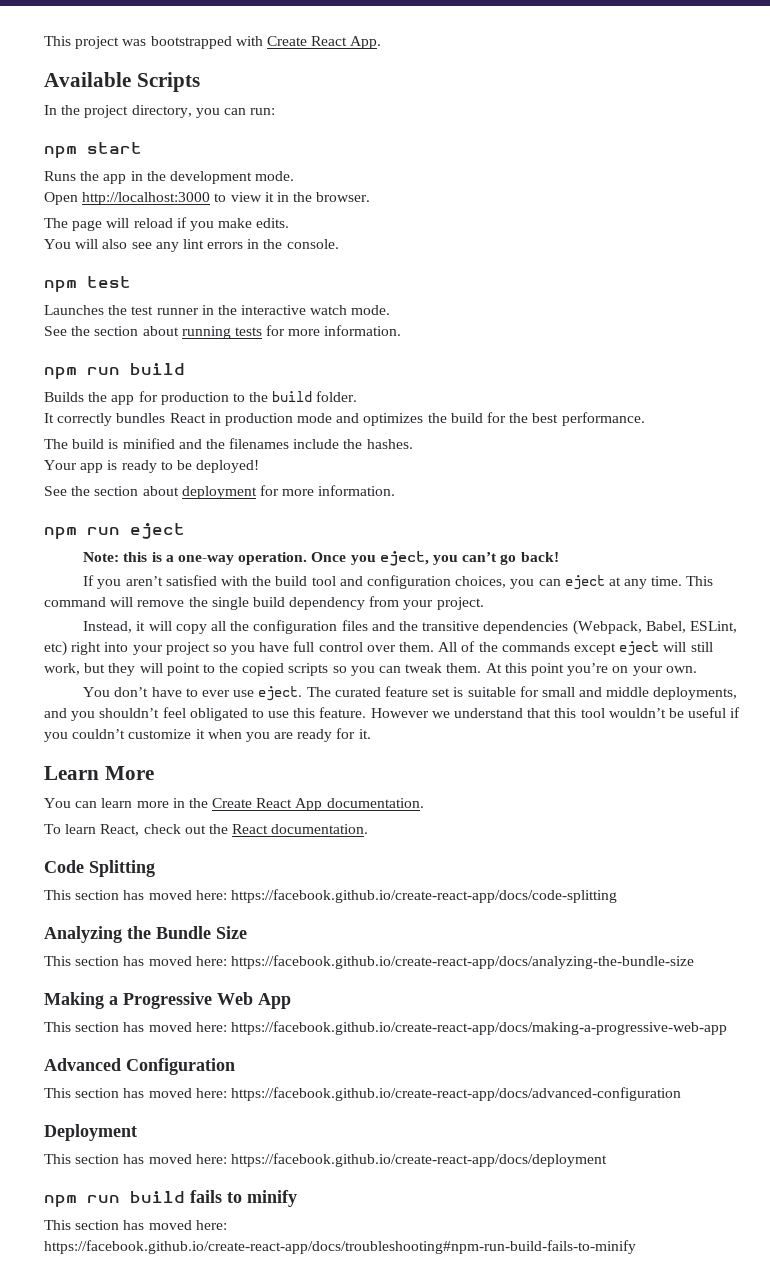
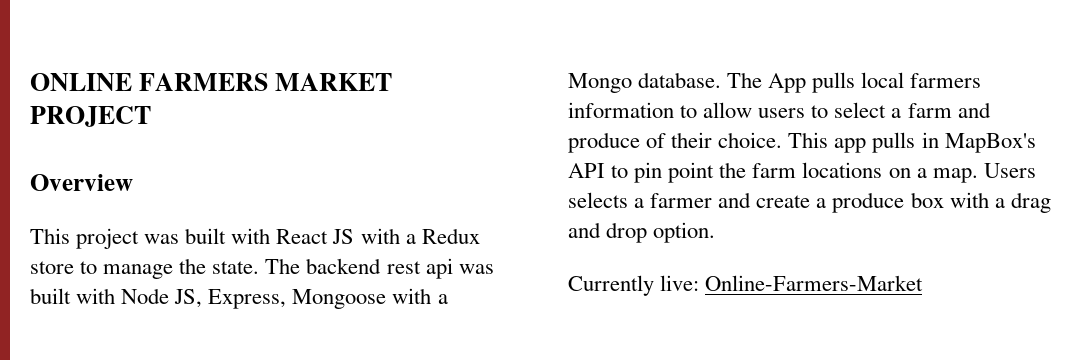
[44,36,382,49] [44,72,200,92] [44,105,276,118] [44,142,142,158] [44,171,295,184] [44,192,371,205] [44,217,290,231] [44,239,339,252] [44,276,131,292] [44,305,391,315] [44,325,402,339] [44,363,185,379] [44,391,358,405] [44,412,645,426] [44,438,413,449] [44,460,260,473] [44,485,396,499] [44,523,185,539] [83,551,559,566] [83,575,714,590] [44,596,484,610] [83,620,737,635] [44,641,713,656] [44,663,697,676] [83,686,738,701] [44,707,741,721] [44,728,371,742] [44,766,154,780] [44,798,424,811] [44,824,369,836] [44,860,155,877] [44,889,617,903] [44,926,247,943] [44,955,694,969] [44,992,291,1009] [44,1021,727,1035] [44,1058,235,1075] [44,1087,681,1101] [44,1124,137,1141] [44,1153,607,1167] [44,1190,297,1207] [44,1220,227,1230] [44,1240,636,1254] This project was bootstrapped with Create React App. // Available Scripts // In the project directory, you can run: // npm start // Runs the app in the development mode. // Open http://localhost:3000 to view it in the browser. // The page will reload if you make edits. // You will also see any lint errors in the console. // npm test // Launches the test runner in the interactive watch mode. // See the section about running tests for more information. // npm run build // Builds the app for production to the build folder. // It correctly bundles React in production mode and optimizes the build for the best performance. // The build is minified and the filenames include the hashes. // Your app is ready to be deployed! // See the section about deployment for more information. // npm run eject // Note: this is a one-way operation. Once you eject, you can’t go back! // If you aren’t satisfied with the build tool and configuration choices, you can eject at any time. This command will remove the single build dependency from your project. // Instead, it will copy all the configuration files and the transitive dependencies (Webpack, Babel, ESLint, etc) right into your project so you have full control over them. All of the commands except eject will still work, but they will point to the copied scripts so you can tweak them. At this point you’re on your own. // You don’t have to ever use eject. The curated feature set is suitable for small and middle deployments, and you shouldn’t feel obligated to use this feature. However we understand that this tool wouldn’t be useful if you couldn’t customize it when you are ready for it. // Learn More // You can learn more in the Create React App documentation. // To learn React, check out the React documentation. // Code Splitting // This section has moved here: https://facebook.github.io/create-react-app/docs/code-splitting // Analyzing the Bundle Size // This section has moved here: https://facebook.github.io/create-react-app/docs/analyzing-the-bundle-size // Making a Progressive Web App // This section has moved here: https://facebook.github.io/create-react-app/docs/making-a-progressive-web-app // Advanced Configuration // This section has moved here: https://facebook.github.io/create-react-app/docs/advanced-configuration // Deployment // This section has moved here: https://facebook.github.io/create-react-app/docs/deployment // npm run build fails to minify // This section has moved here: https://facebook.github.io/create-react-app/docs/troubleshooting#npm-run-build-fails-to-minify -> [30,73,393,91] [30,106,151,127] [30,174,133,191] [30,228,480,249] [30,258,494,279] [30,288,448,309] [568,72,982,93] [568,102,991,118] [568,132,1036,153] [568,162,1036,183] [568,192,1051,213] [568,222,716,243] [568,275,924,296] ONLINE FARMERS MARKET PROJECT // Overview // This project was built with React JS with a Redux store to manage the state. The backend rest api was built with Node JS, Express, Mongoose with a Mongo database. The App pulls local farmers information to allow users to select a farm and produce of their choice. This app pulls in MapBox's API to pin point the farm locations on a map. Users selects a farmer and create a produce box with a drag and drop option. // Currently live: Online-Farmers-Market

